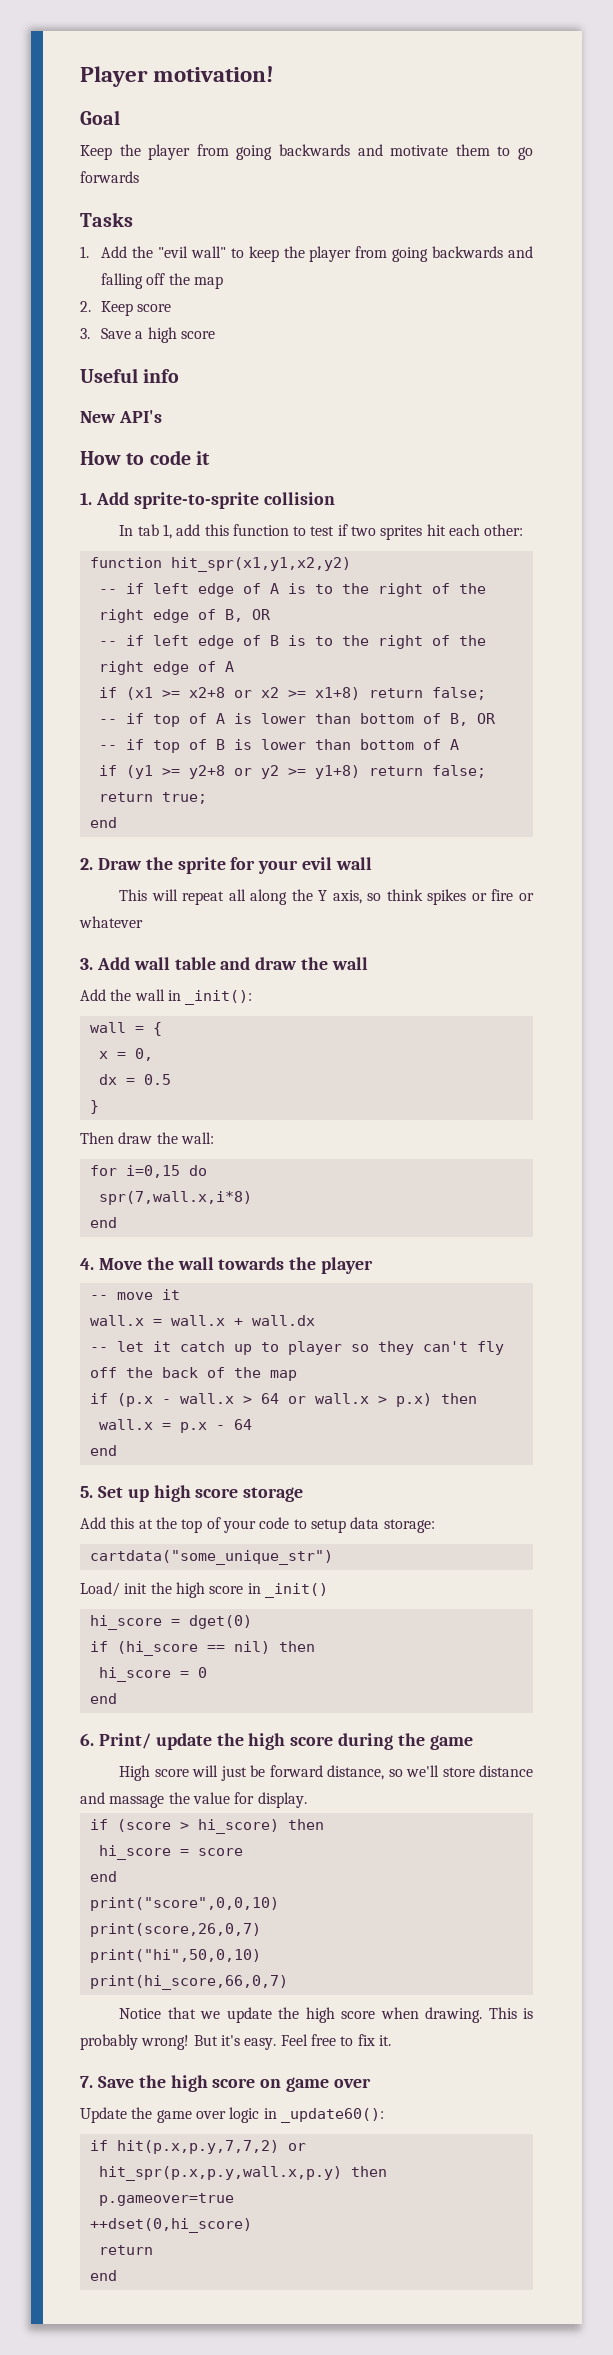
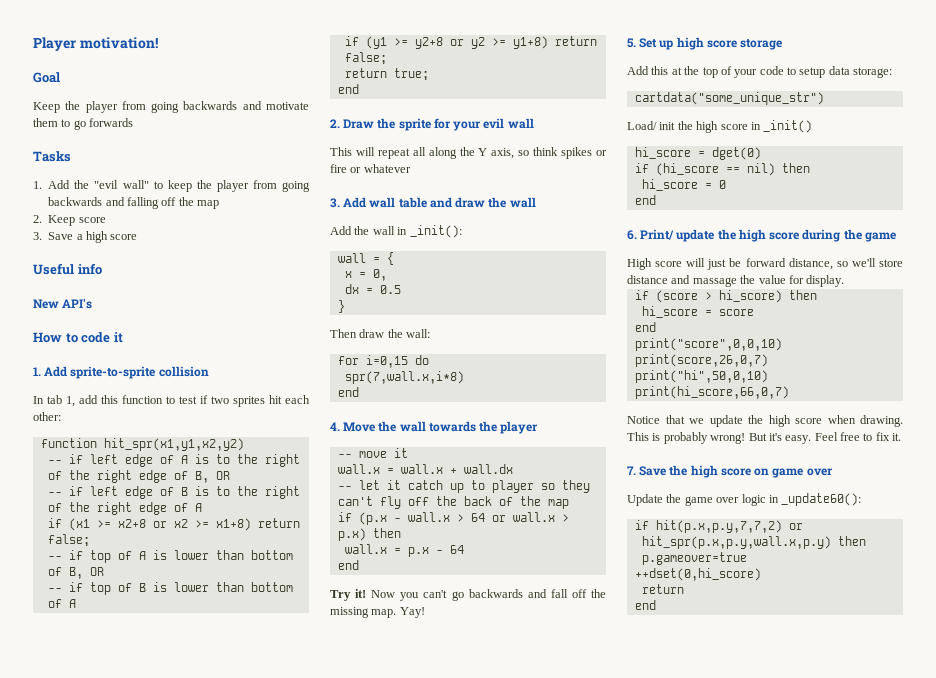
(117, 1450) none -> [330,589,606,601] [330,607,425,618] // Try it! Now you can't go backwards and fall off the missing map. Yay!

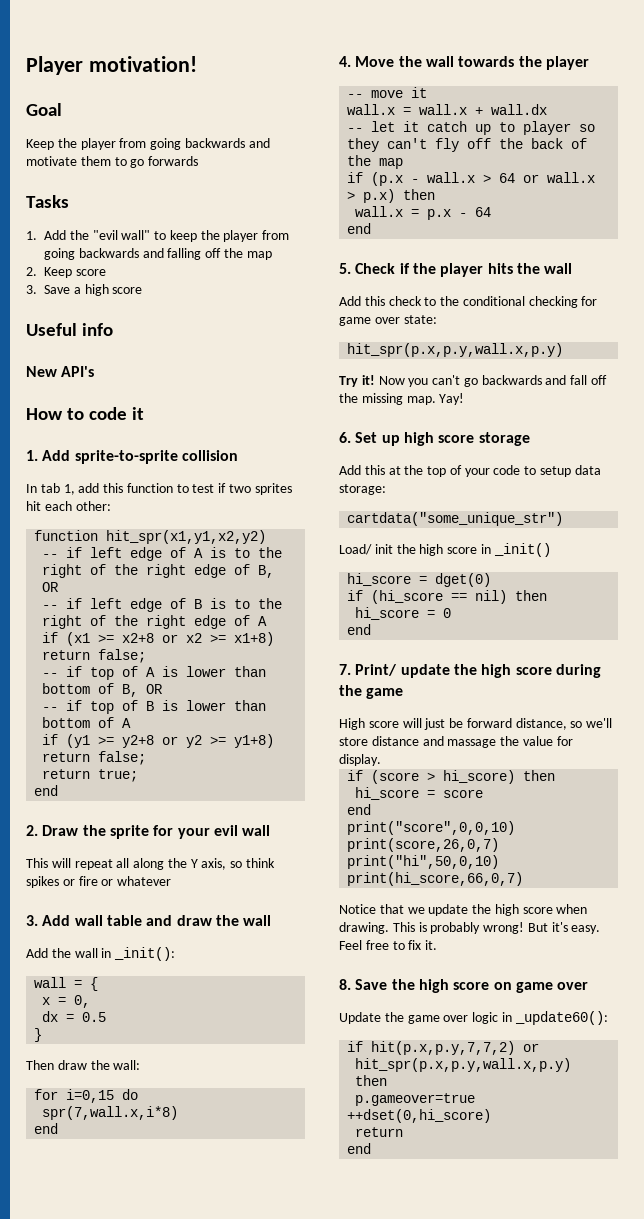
(359, 565) none -> [339,263,573,277] [339,296,598,308] [339,315,437,326] [347,343,564,357] // 5. Check if the player hits the wall // Add this check to the conditional checking for game over state: // hit_spr(p.x,p.y,wall.x,p.y)
[627,38,636,48] 5. -> [339,432,351,443] 6.
[627,230,637,240] 6. -> [339,664,351,675] 7.
[627,466,636,475] 7. -> [339,979,351,990] 8.

